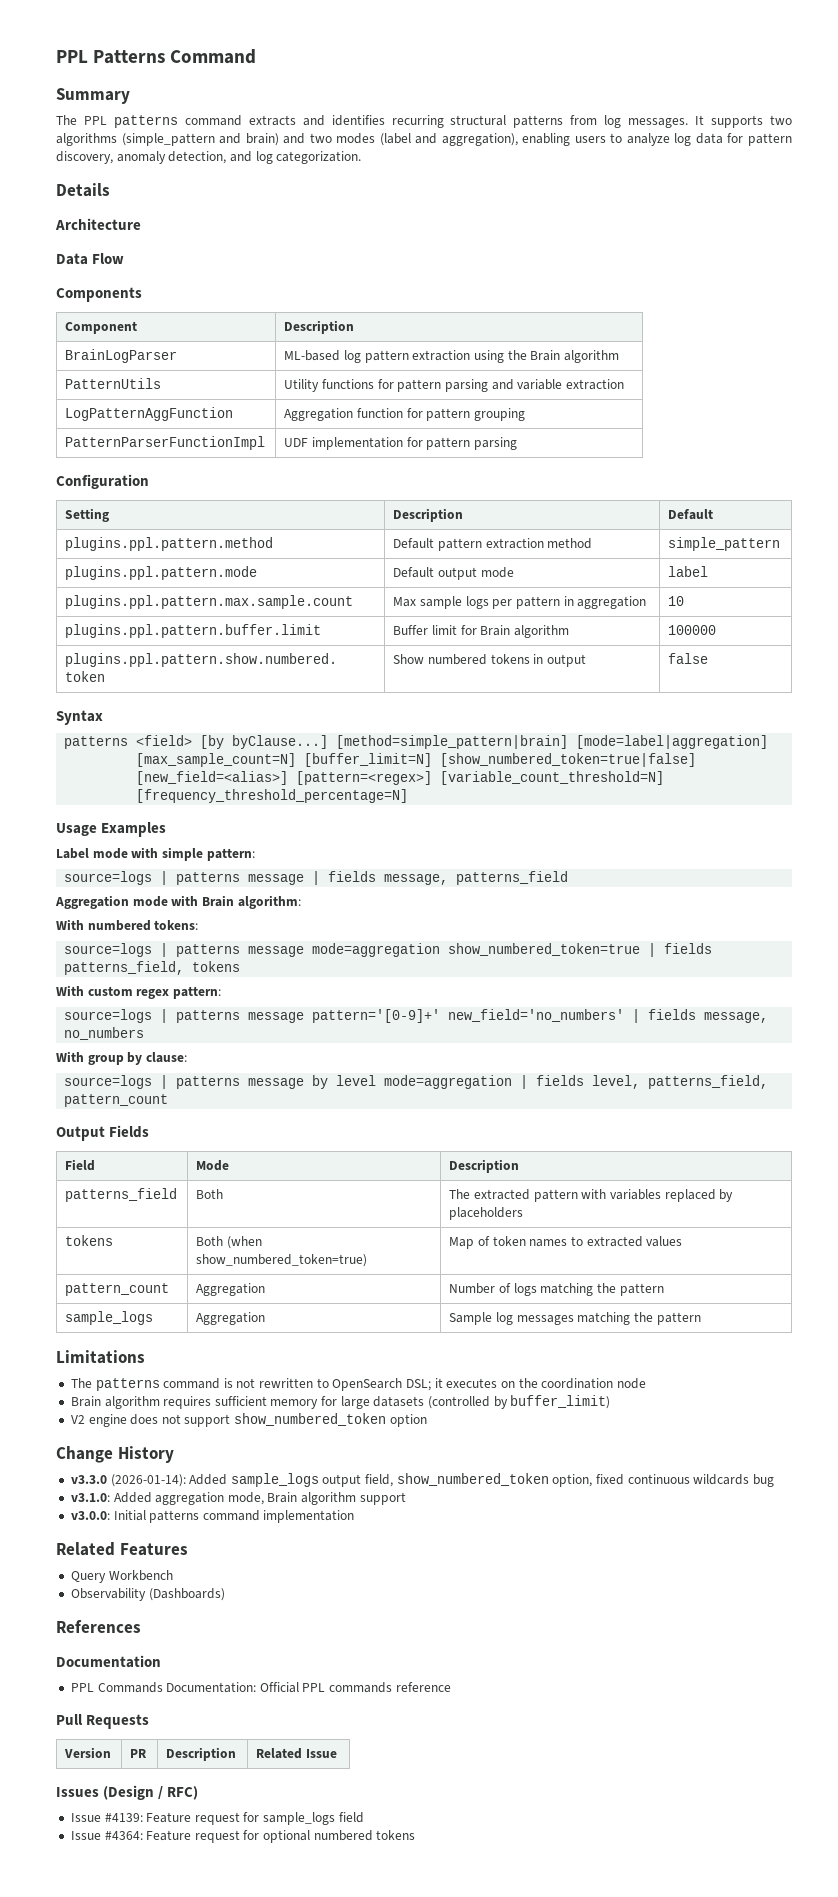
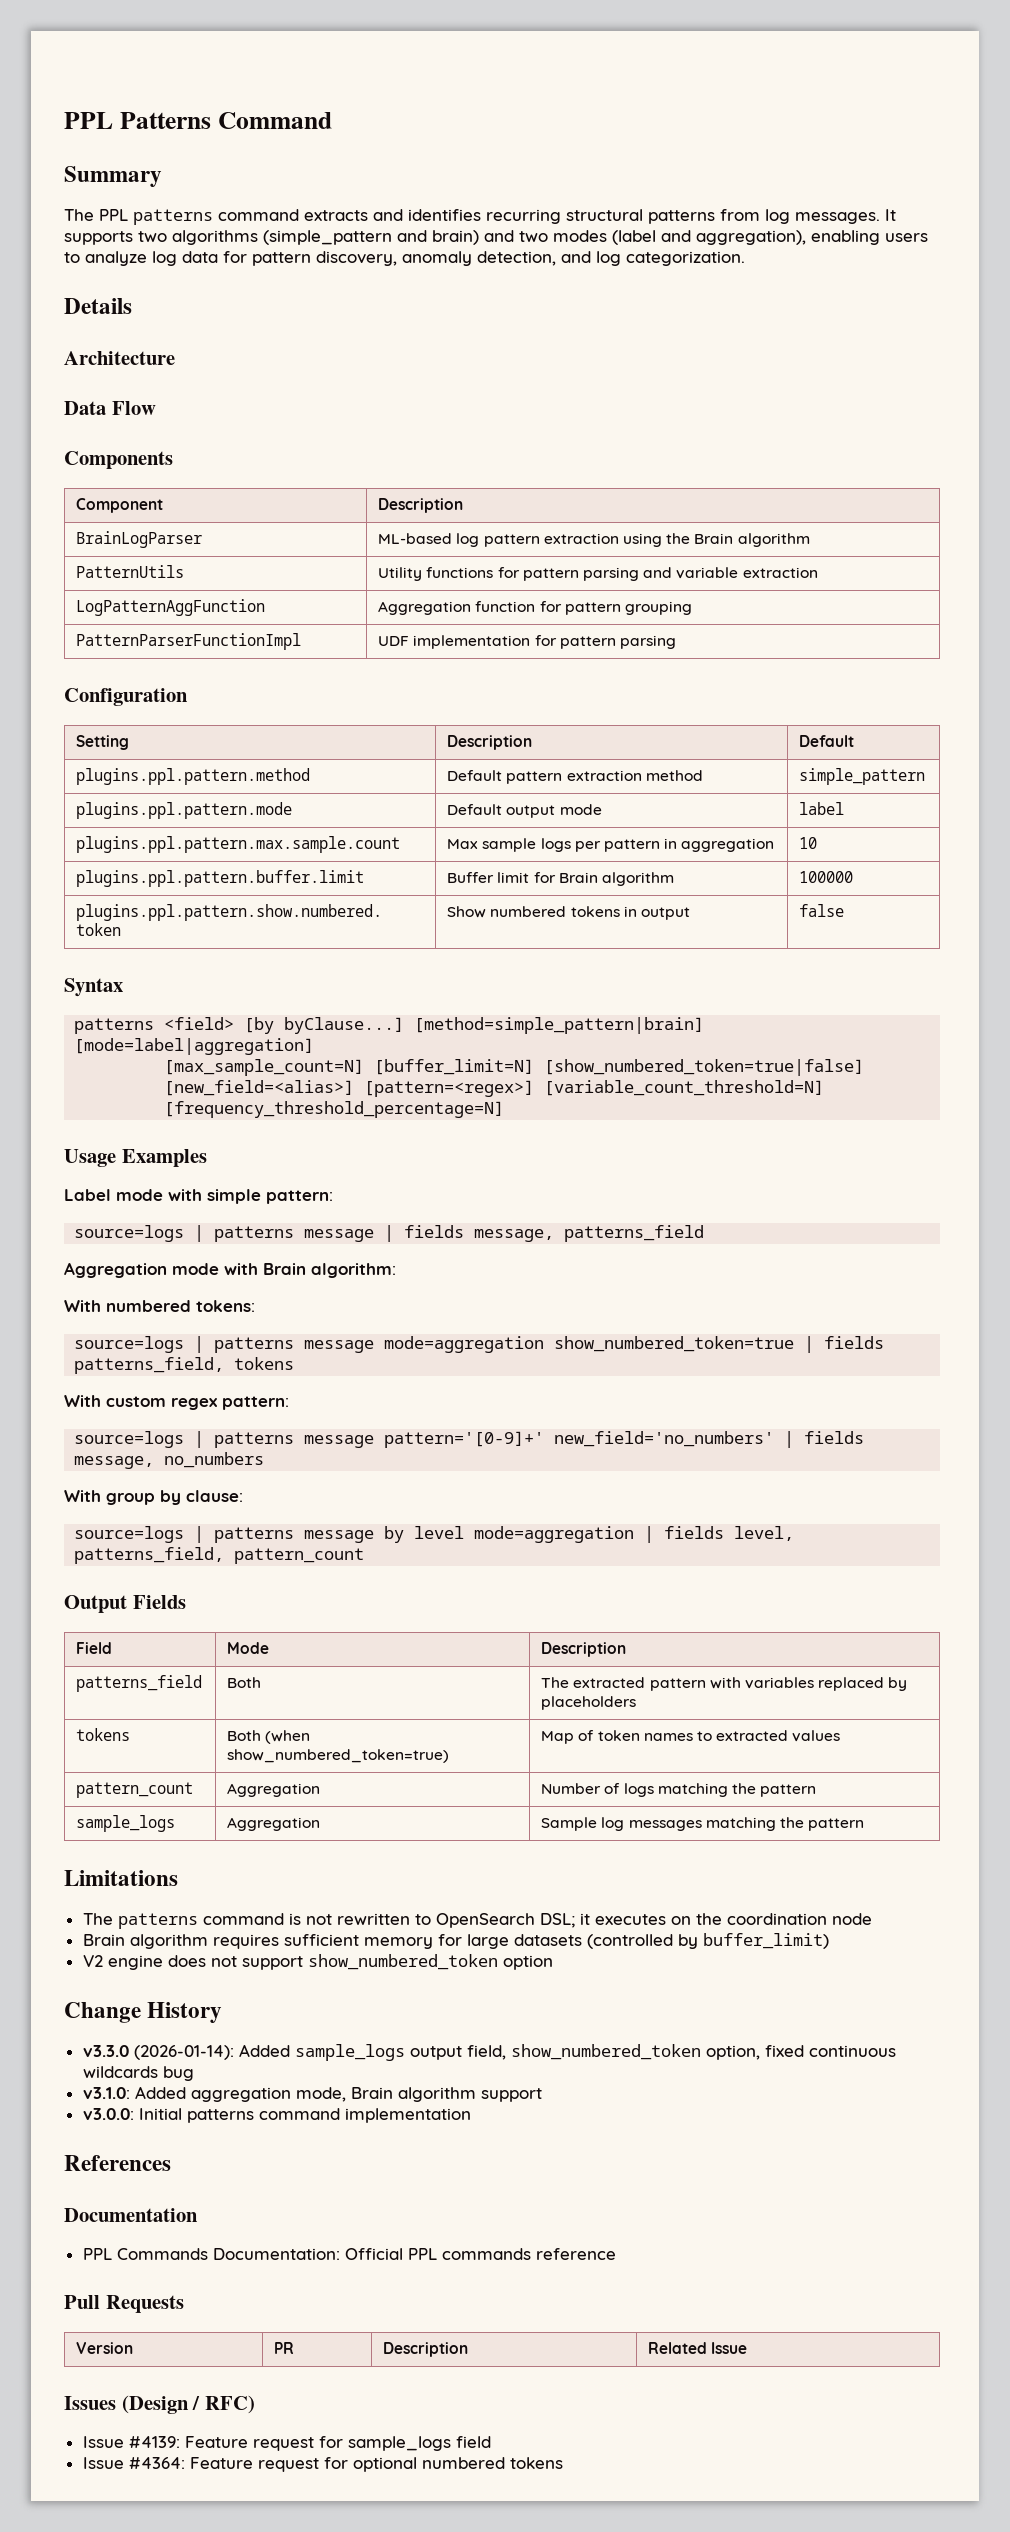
[56,1542,188,1556] [70,1570,173,1583] [70,1588,225,1601] // Related Features // Query Workbench // Observability (Dashboards) -> (471, 2115) none

